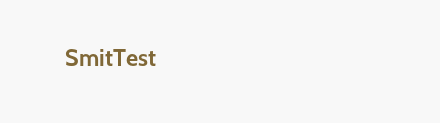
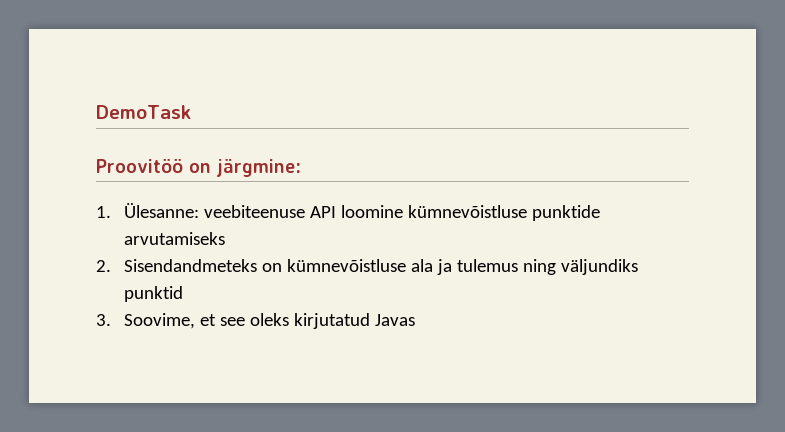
[65,49,156,66] SmitTest -> [96,105,191,119] [96,159,301,177] [96,203,600,221] [123,232,225,245] [96,259,638,275] [123,286,183,302] [96,313,415,329] DemoTask // Proovitöö on järgmine: // 1. Ülesanne: veebiteenuse API loomine kümnevõistluse punktide arvutamiseks // 2. Sisendandmeteks on kümnevõistluse ala ja tulemus ning väljundiks punktid // 3. Soovime, et see oleks kirjutatud Javas

